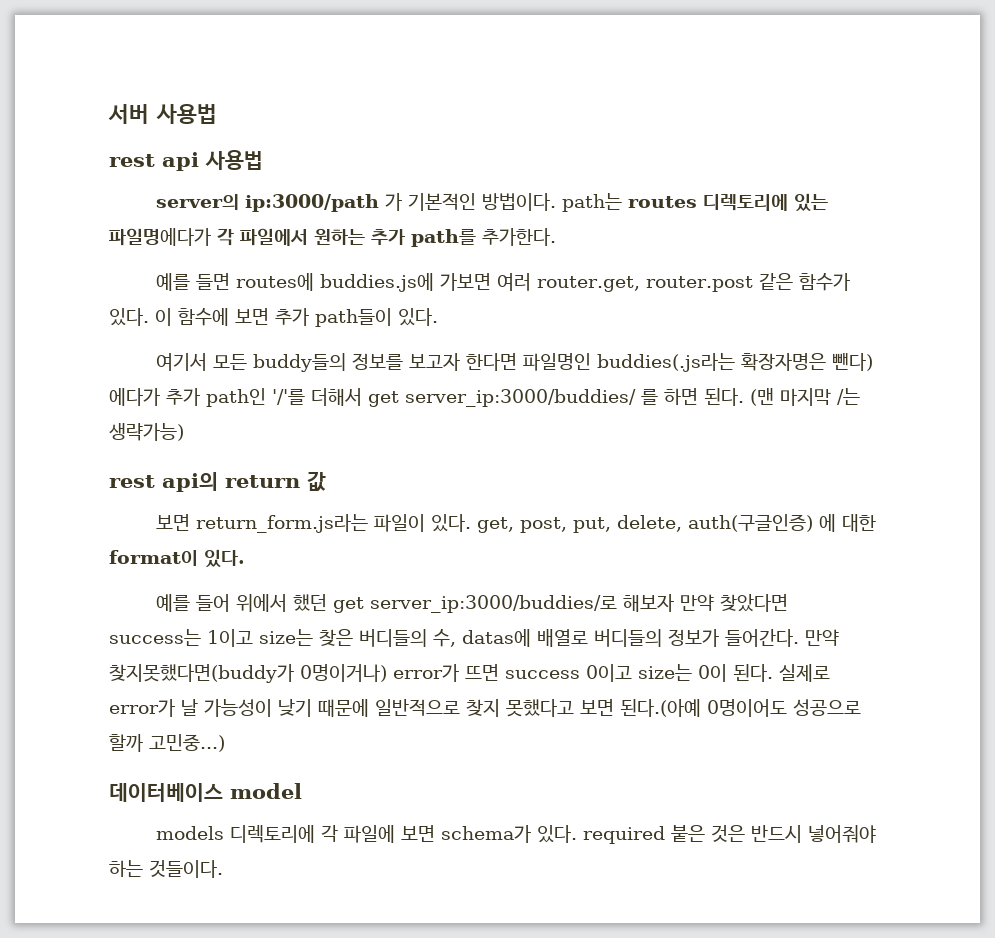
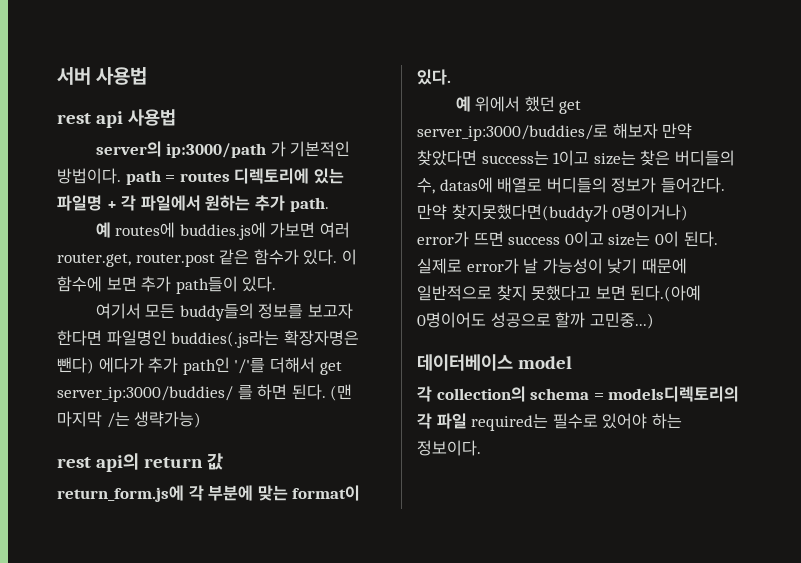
[562,193,623,212] path는 -> [125,170,176,185] path =
[109,228,211,246] 파일명에다가 -> [57,195,117,211] 파일명 +
[411,228,556,247] [156,273,231,291] path를 추가한다. // 예를 들면 -> [289,197,329,212] [95,222,111,238] path. // 예
[156,514,877,533] 보면 return_form.js라는 파일이 있다. get, post, put, delete, auth(구글인증) 에 대한 -> [57,485,288,502] return_form.js에 각 부분에 맞는
[156,594,231,612] 예를 들어 -> [455,96,471,112] 예
[156,825,877,844] [109,860,223,878] models 디렉토리에 각 파일에 보면 schema가 있다. required 붙은 것은 반드시 넣어줘야 하는 것들이다. -> [417,386,740,402] [417,413,682,431] [417,440,481,456] 각 collection의 schema = models디렉토리의 각 파일 required는 필수로 있어야 하는 정보이다.

